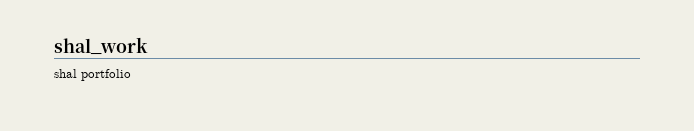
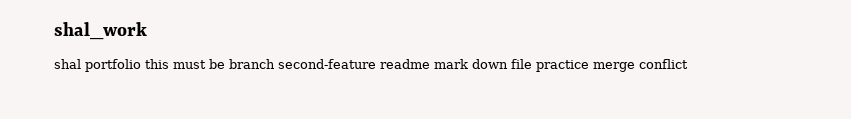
(131, 75) none -> [145,59,688,72] this must be branch second-feature readme mark down file practice merge conflict

